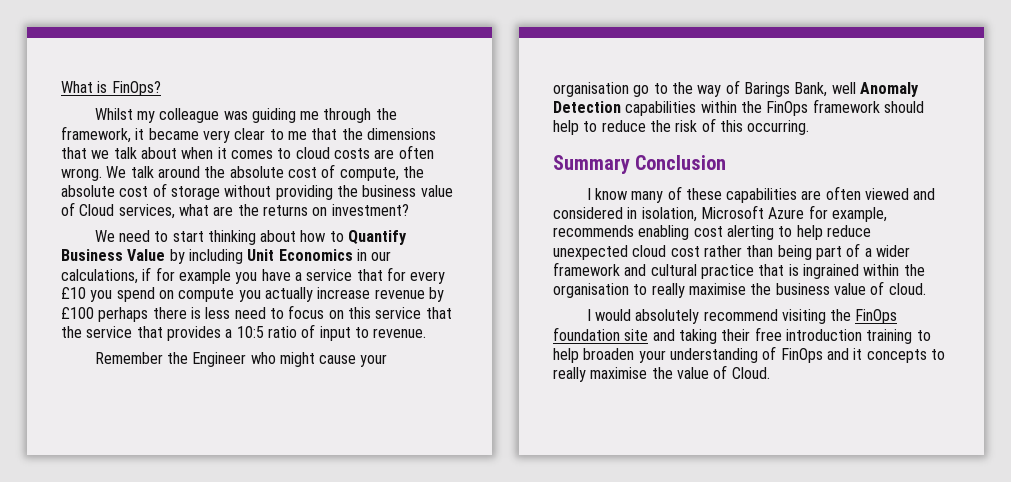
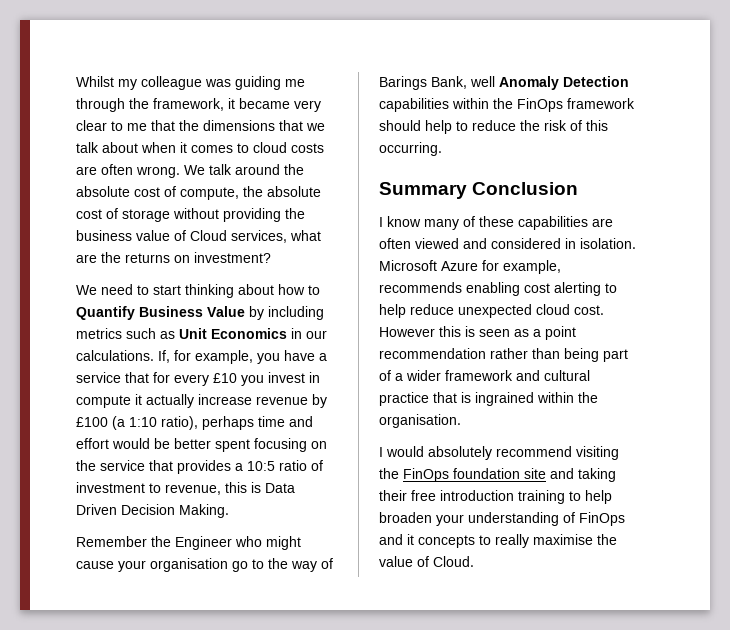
[61,81,161,96] What is FinOps? // -> (76, 81) none
(243, 256) none -> [76,328,175,339] metrics such as
[61,267,231,284] calculations, if for example -> [76,350,253,364] calculations. If, for example,
[116,287,261,302] spend on compute you -> [268,372,320,383] [76,394,142,408] invest in compute it
[98,305,452,322] perhaps there is less need to focus on this service that -> [112,416,313,430] [76,438,327,452] (a 1:10 ratio), perhaps time and effort would be better spent focusing on
[319,326,427,341] input to revenue. -> [76,482,295,495] [76,504,229,518] investment to revenue, this is Data Driven Decision Making.
[641,207,697,222] isolation, -> [580,238,636,249] isolation.
[670,246,700,257] cost -> [574,305,604,315] [379,326,576,340] [379,348,486,359] cost. However this is seen as a point recommendation
[553,281,926,298] organisation to really maximise the business value of cloud. -> [379,414,461,428] organisation.

